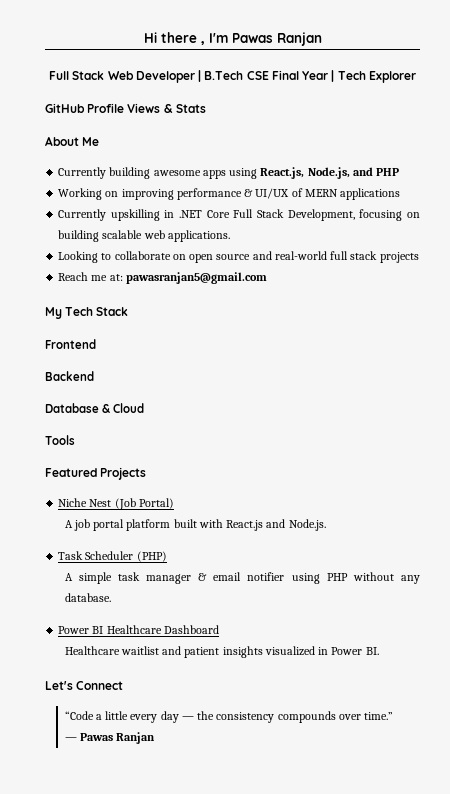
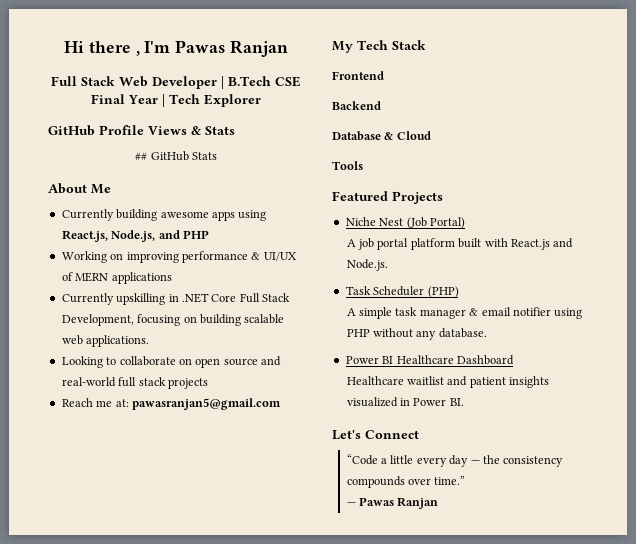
(206, 108) none -> [135,151,217,161] // ## GitHub Stats

